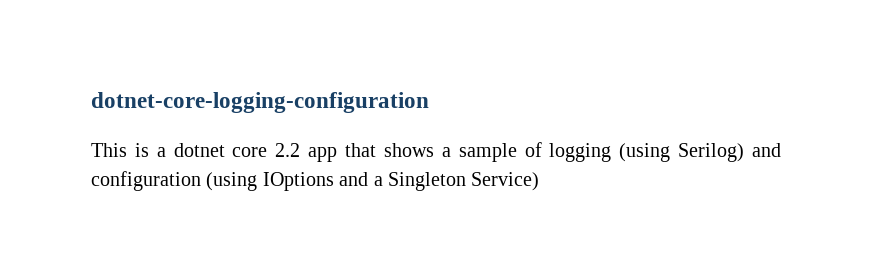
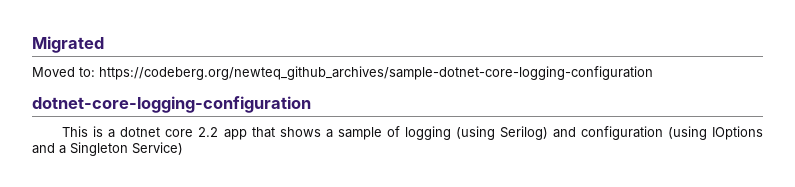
(91, 102) none -> [32,36,104,53] [32,66,653,80] Migrated // Moved to: https://codeberg.org/newteq_github_archives/sample-dotnet-core-logging-configuration //

